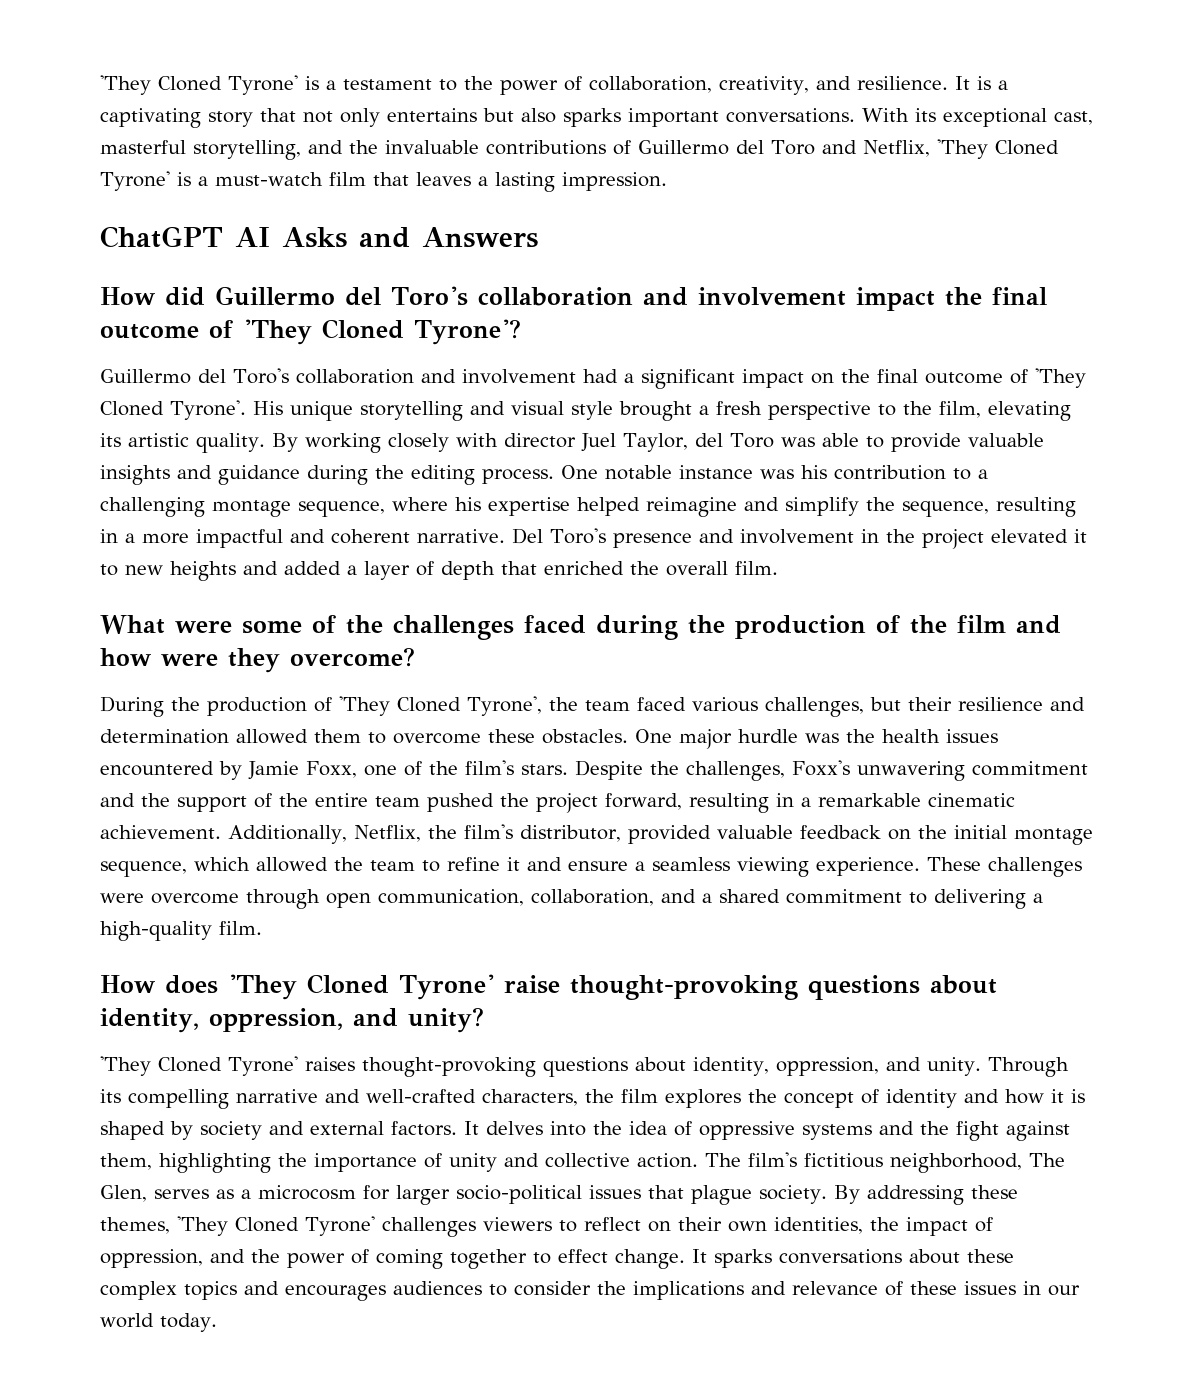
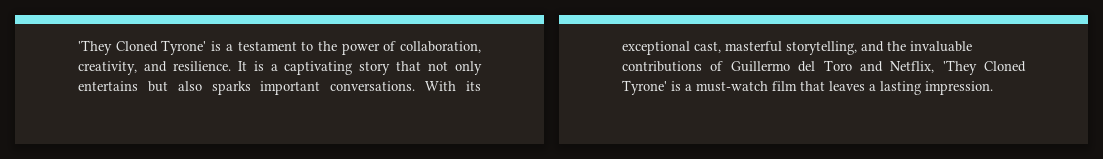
[100,226,538,248] [100,286,1047,311] [100,319,521,345] [100,368,1086,389] [100,400,1071,421] [100,433,1044,453] [100,465,988,485] [100,497,1076,517] [100,528,1087,549] [100,561,778,581] [100,615,1061,640] [100,647,415,673] [100,696,1085,717] [100,729,998,749] [100,760,1088,781] [100,793,1015,813] [100,824,1093,845] [100,857,1082,877] [100,889,1043,909] [100,921,262,941] [100,974,997,1000] [100,1007,484,1033] [100,1056,1069,1077] [100,1089,1085,1109] [100,1121,1070,1141] [100,1152,1065,1173] [100,1185,1018,1205] [100,1216,993,1237] [100,1249,1014,1269] [100,1281,1080,1301] [100,1313,217,1332] // ChatGPT AI Asks and Answers // How did Guillermo del Toro's collaboration and involvement impact the final outcome of 'They Cloned Tyrone'? // Guillermo del Toro's collaboration and involvement had a significant impact on the final outcome of 'They Cloned Tyrone'. His unique storytelling and visual style brought a fresh perspective to the film, elevating its artistic quality. By working closely with director Juel Taylor, del Toro was able to provide valuable insights and guidance during the editing process. One notable instance was his contribution to a challenging montage sequence, where his expertise helped reimagine and simplify the sequence, resulting in a more impactful and coherent narrative. Del Toro's presence and involvement in the project elevated it to new heights and added a layer of depth that enriched the overall film. // What were some of the challenges faced during the production of the film and how were they overcome? // During the production of 'They Cloned Tyrone', the team faced various challenges, but their resilience and determination allowed them to overcome these obstacles. One major hurdle was the health issues encountered by Jamie Foxx, one of the film's stars. Despite the challenges, Foxx's unwavering commitment and the support of the entire team pushed the project forward, resulting in a remarkable cinematic achievement. Additionally, Netflix, the film's distributor, provided valuable feedback on the initial montage sequence, which allowed the team to refine it and ensure a seamless viewing experience. These challenges were overcome through open communication, collaboration, and a shared commitment to delivering a high-quality film. // How does 'They Cloned Tyrone' raise thought-provoking questions about identity, oppression, and unity? // 'They Cloned Tyrone' raises thought-provoking questions about identity, oppression, and unity. Through its compelling narrative and well-crafted characters, the film explores the concept of identity and how it is shaped by society and external factors. It delves into the idea of oppressive systems and the fight against them, highlighting the importance of unity and collective action. The film's fictitious neighborhood, The Glen, serves as a microcosm for larger socio-political issues that plague society. By addressing these themes, 'They Cloned Tyrone' challenges viewers to reflect on their own identities, the impact of oppression, and the power of coming together to effect change. It sparks conversations about these complex topics and encourages audiences to consider the implications and relevance of these issues in our world today. -> (993, 88) none

